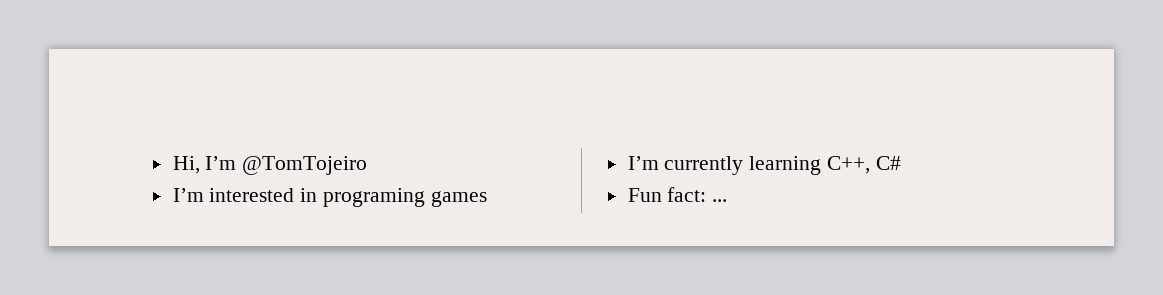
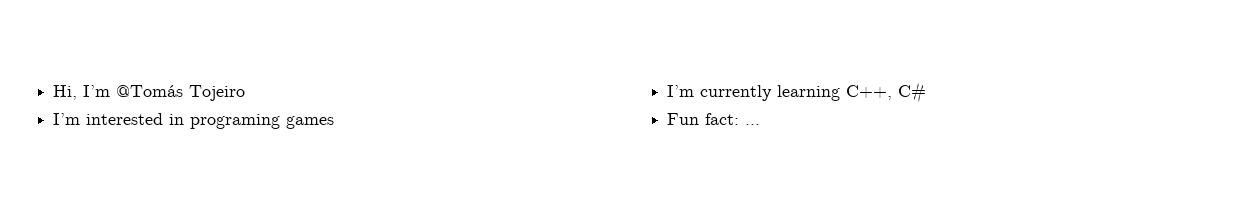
[242,156,368,175] @TomTojeiro -> [116,85,246,101] @Tomás Tojeiro

